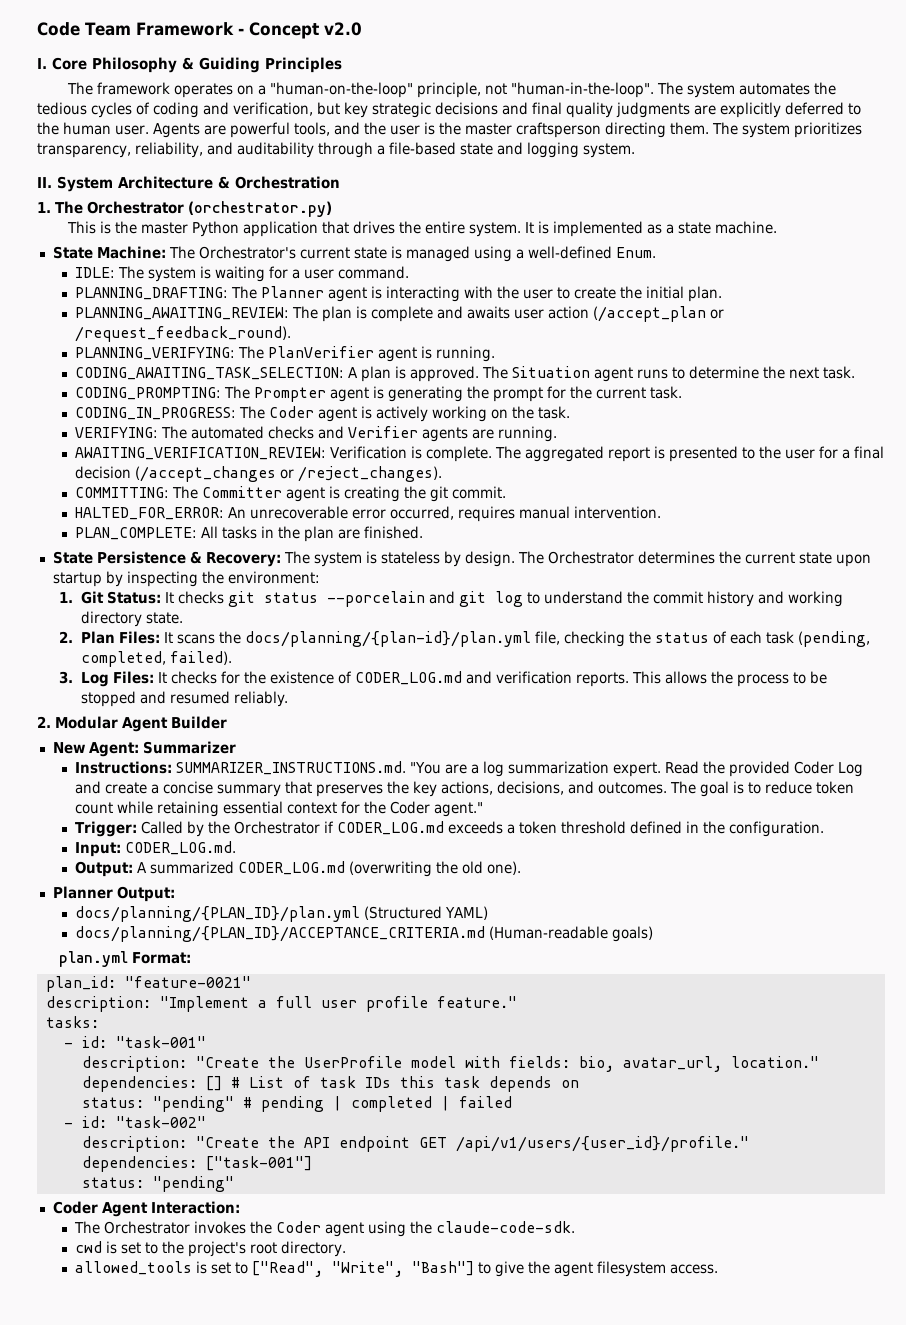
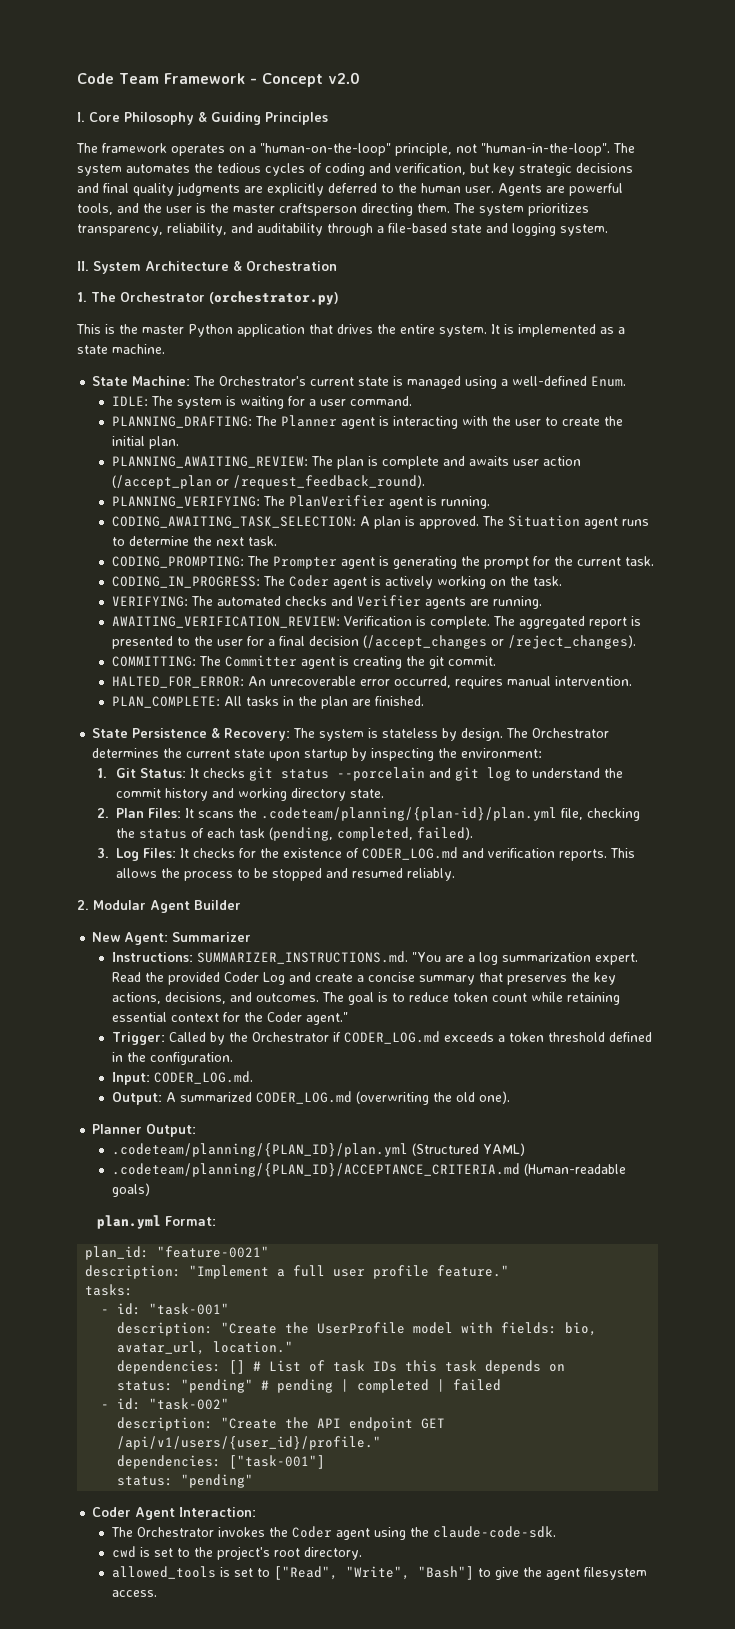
[244,631,531,647] docs/planning/{plan-id}/plan.yml -> [261,807,558,821] .codeteam/planning/{plan-id}/plan.yml
[74,906,360,922] docs/planning/{PLAN_ID}/plan.yml -> [112,1143,409,1157] .codeteam/planning/{PLAN_ID}/plan.yml
[74,926,485,942] docs/planning/{PLAN_ID}/ACCEPTANCE_CRITERIA.md -> [112,1163,521,1177] .codeteam/planning/{PLAN_ID}/ACCEPTANCE_CRITERIA.md

